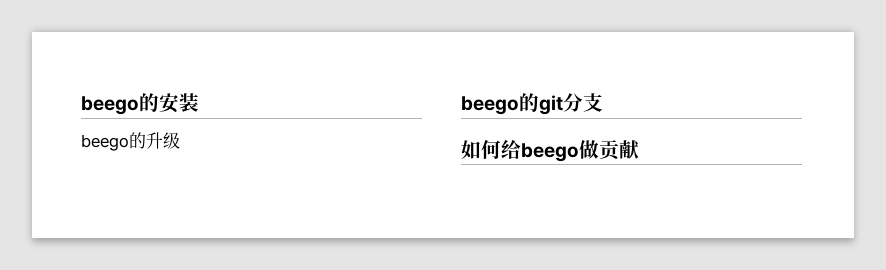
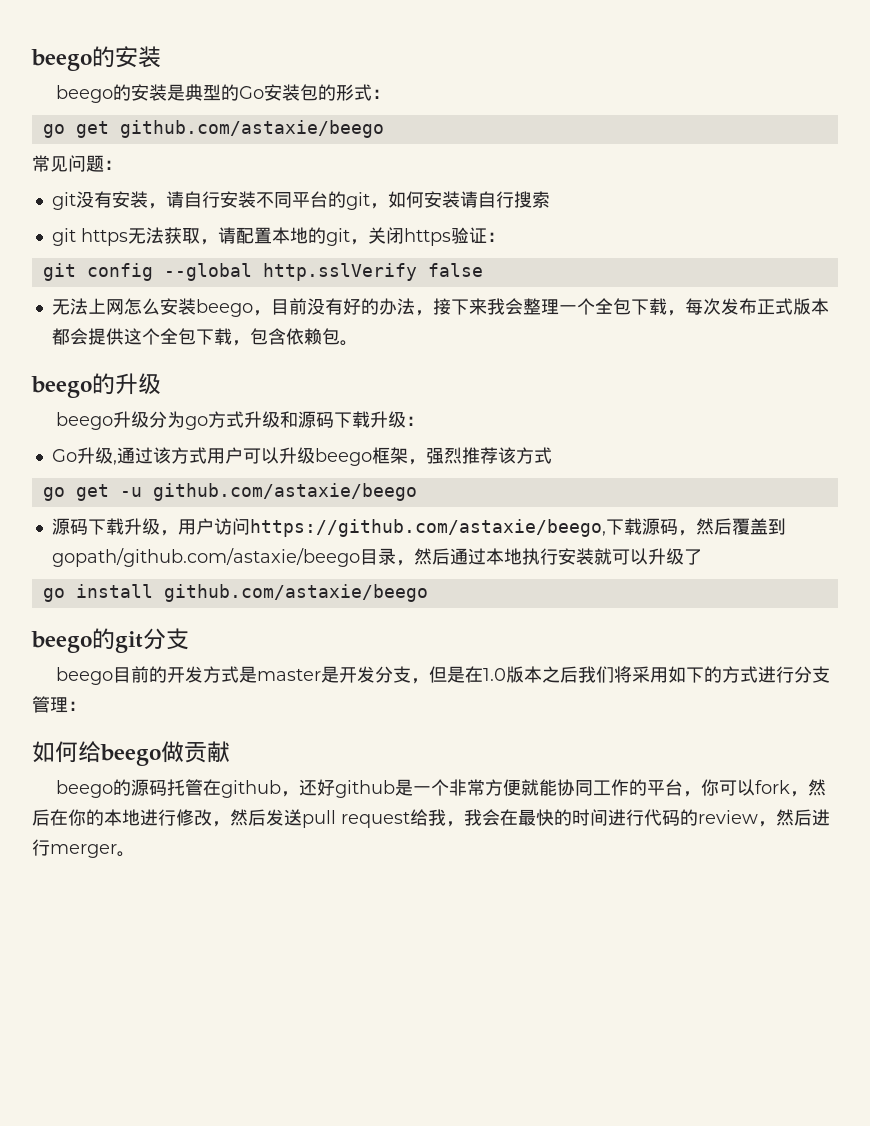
[146,132,180,149] [461,93,603,115] [461,139,640,162] 升级 // beego的git分支 // 如何给beego做贡献 -> [131,84,391,101] [42,120,384,138] [32,155,122,172] [51,191,550,210] [51,227,505,246] [42,263,483,281] [51,298,829,317] [51,328,358,346] [31,373,161,398] [56,411,425,430] [51,447,552,466] [42,483,417,501] [51,518,786,537] [51,548,702,567] [42,584,428,602] [31,628,189,653] [56,666,831,685] [32,696,86,713] [32,741,230,766] [56,779,827,798] [32,809,830,828] [32,839,135,858] 安装是典型的Go安装包的形式： // go get github.com/astaxie/beego // 常见问题： // git没有安装，请自行安装不同平台的git，如何安装请自行搜索 // git https无法获取，请配置本地的git，关闭https验证： // git config --global http.sslVerify false // 无法上网怎么安装beego，目前没有好的办法，接下来我会整理一个全包下载，每次发布正式版本都会提供这个全包下载，包含依赖包。 // beego的升级 // beego升级分为go方式升级和源码下载升级： // Go升级,通过该方式用户可以升级beego框架，强烈推荐该方式 // go get -u github.com/astaxie/beego // 源码下载升级，用户访问https://github.com/astaxie/beego,下载源码，然后覆盖到gopath/github.com/astaxie/beego目录，然后通过本地执行安装就可以升级了 // go install github.com/astaxie/beego // beego的git分支 // beego目前的开发方式是master是开发分支，但是在1.0版本之后我们将采用如下的方式进行分支管理： // 如何给beego做贡献 // beego的源码托管在github，还好github是一个非常方便就能协同工作的平台，你可以fork，然后在你的本地进行修改，然后发送pull request给我，我会在最快的时间进行代码的review，然后进行merger。

